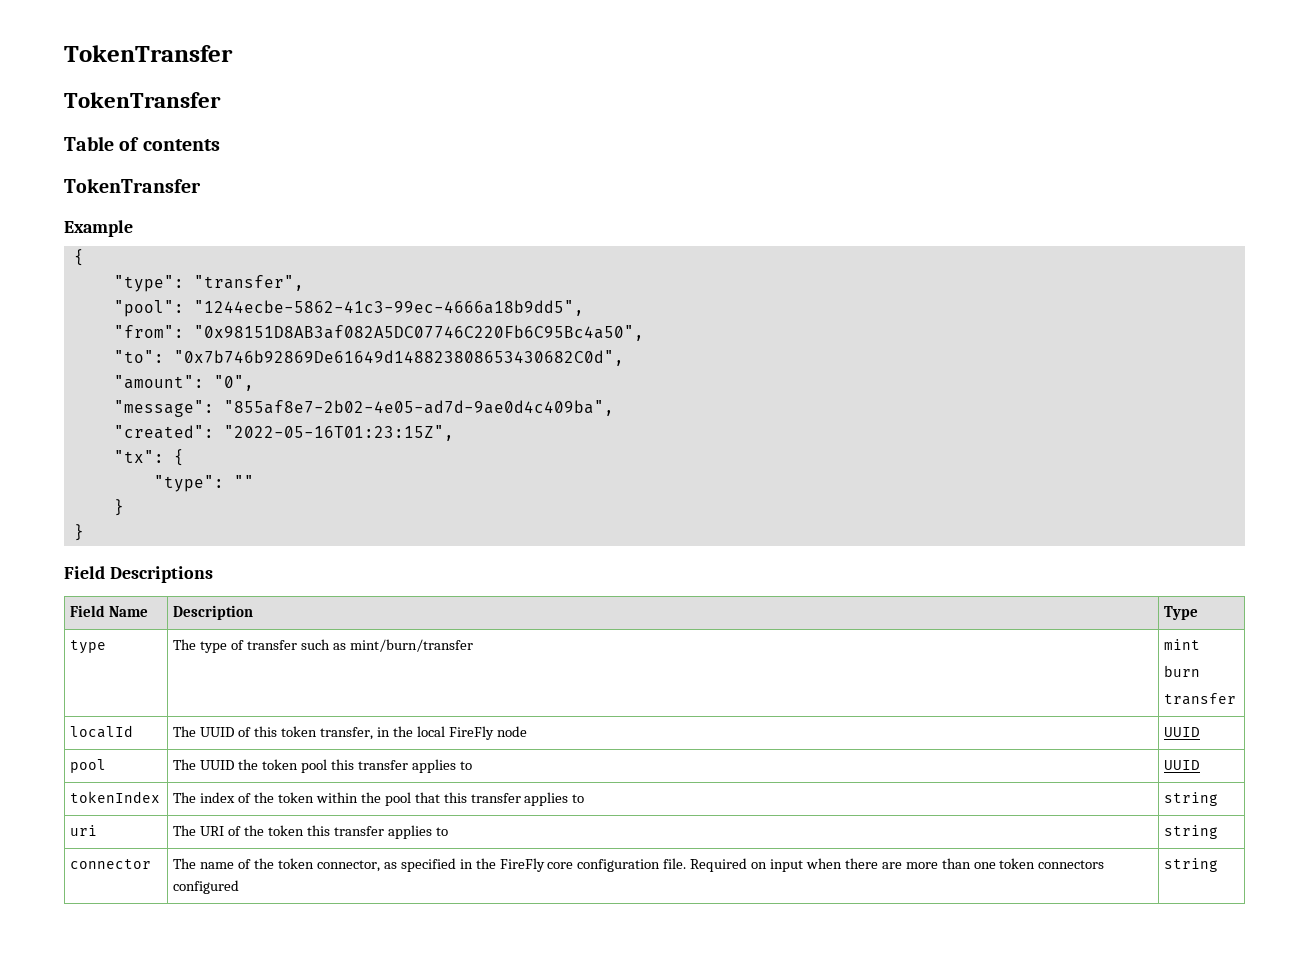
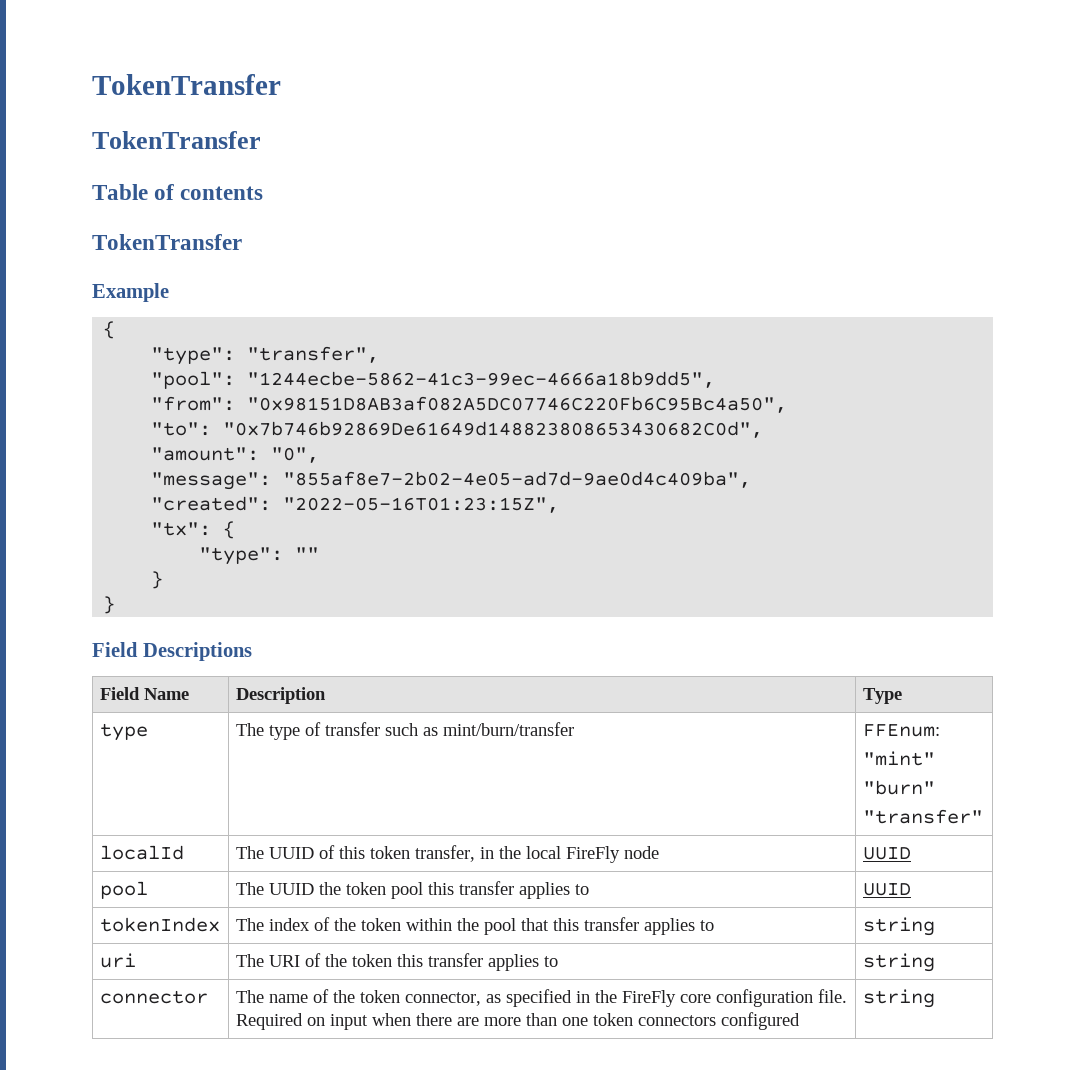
[1164,639,1201,650] [1164,665,1201,677] [1164,693,1237,705] mint // burn // transfer -> [862,724,940,737] [862,751,935,766] [862,780,935,795] [862,809,983,824] FFEnum: // "mint" // "burn" // "transfer"

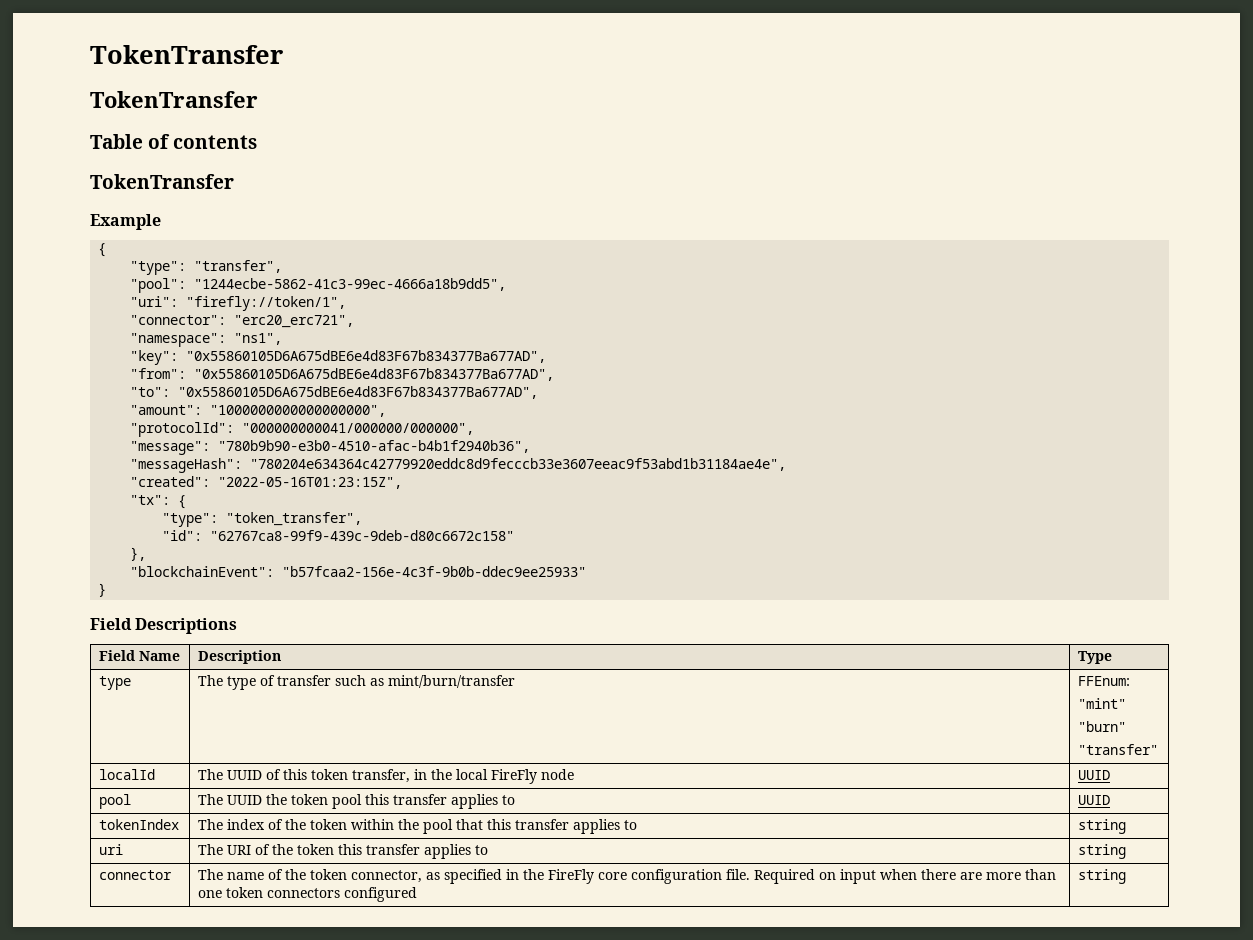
(716, 379) none -> [130,296,347,311] [130,315,355,328] [130,333,283,347] [130,350,547,365] // "uri": "firefly://token/1", // "connector": "erc20_erc721", // "namespace": "ns1", // "key": "0x55860105D6A675dBE6e4d83F67b834377Ba677AD",
[247,396,788,413] "0x98151D8AB3af082A5DC07746C220Fb6C95Bc4a50", -> [194,368,555,381] "0x55860105D6A675dBE6e4d83F67b834377Ba677AD",
[223,421,764,438] "0x7b746b92869De61649d148823808653430682C0d", -> [178,386,539,399] "0x55860105D6A675dBE6e4d83F67b834377Ba677AD",
[271,447,320,463] [151,471,752,490] "0", // "message": "855af8e7-2b02-4e05-ad7d-9ae0d4c409ba", -> [210,405,387,417] [130,422,475,437] [130,440,531,455] [130,458,787,473] "1000000000000000000", // "protocolId": "000000000041/000000/000000", // "message": "780b9b90-e3b0-4510-afac-b4b1f2940b36", // "messageHash": "780204e634364c42779920eddc8d9fecccb33e3607eeac9f53abd1b31184ae4e",
[295,547,320,560] [151,571,164,589] "" // } -> [226,512,363,526] [162,530,515,541] [130,547,147,561] [130,566,587,577] "token_transfer", // "id": "62767ca8-99f9-439c-9deb-d80c6672c158" // }, // "blockchainEvent": "b57fcaa2-156e-4c3f-9b0b-ddec9ee25933"

